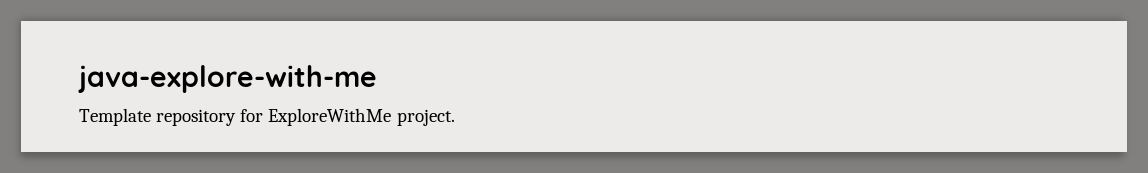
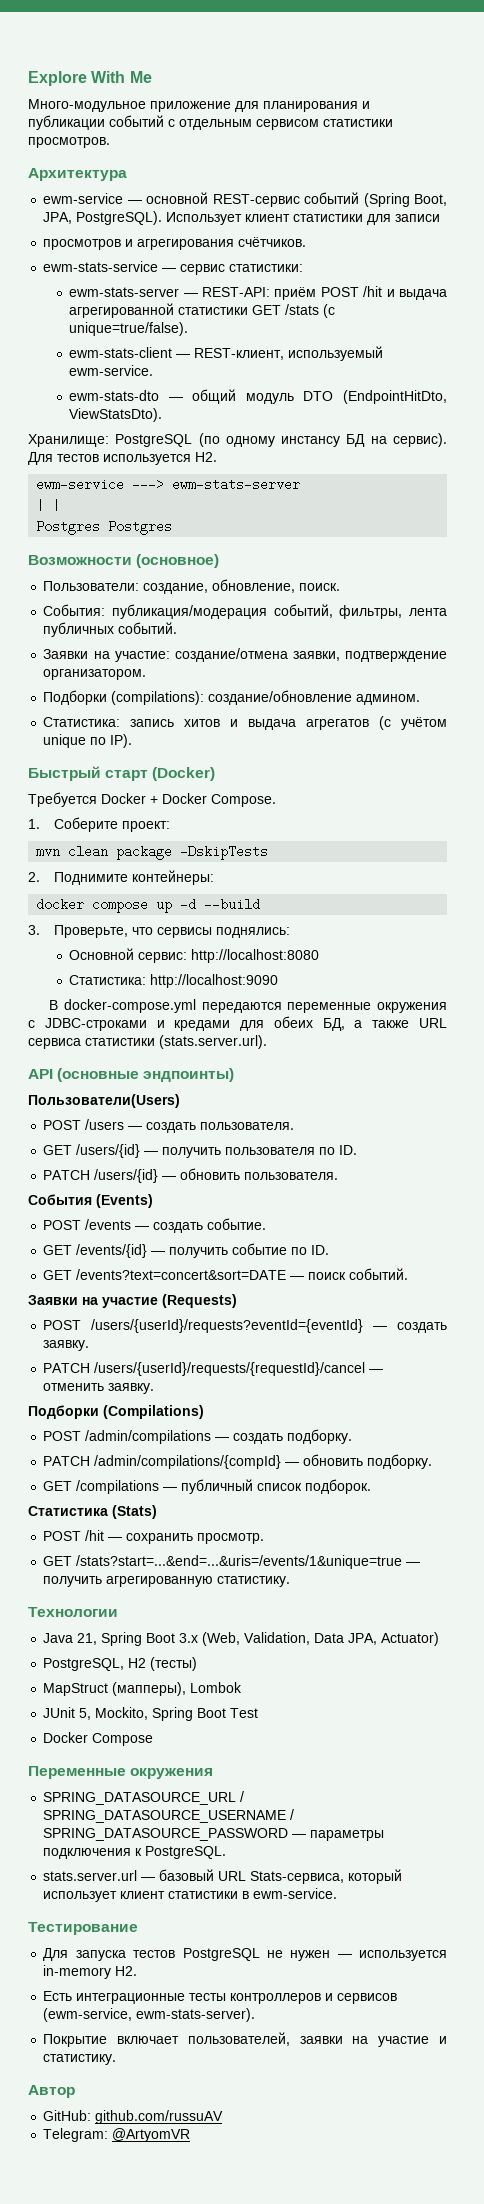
[78,65,377,93] [79,108,455,126] java-explore-with-me // Template repository for ExploreWithMe project. -> [28,71,152,86] [28,99,370,112] [28,115,393,130] [28,137,110,148] [28,168,127,181] [43,192,448,207] [43,211,441,225] [43,237,307,250] [43,261,304,275] [69,286,448,300] [69,303,336,318] [69,322,189,336] [69,346,384,361] [69,365,154,376] [69,389,448,404] [69,408,163,422] [28,433,447,447] [28,452,217,465] [36,478,301,491] [36,499,61,511] [36,520,173,535] [28,554,220,568] [43,579,341,594] [43,604,447,619] [43,622,178,637] [43,648,447,662] [43,669,147,680] [43,690,421,705] [43,716,447,730] [43,734,133,748] [28,766,216,781] [28,792,276,807] [28,817,170,832] [36,845,269,860] [28,870,214,885] [36,898,261,913] [28,925,290,938] [69,948,320,963] [69,974,279,988] [49,999,447,1013] [28,1016,447,1031] [28,1035,267,1049] [28,1068,235,1082] [28,1094,180,1108] [43,1119,295,1133] [43,1144,358,1158] [43,1168,339,1183] [28,1194,153,1208] [43,1218,267,1233] [43,1243,330,1258] [43,1268,409,1280] [28,1294,237,1308] [43,1319,447,1333] [43,1340,90,1351] [43,1362,384,1376] [43,1383,155,1394] [28,1405,204,1419] [43,1429,353,1444] [43,1454,433,1469] [43,1479,372,1494] [28,1505,157,1519] [43,1530,265,1544] [43,1555,421,1569] [43,1576,291,1587] [28,1607,118,1617] [43,1632,440,1646] [43,1657,198,1671] [43,1682,243,1696] [43,1707,259,1721] [43,1732,154,1746] [28,1766,214,1779] [43,1791,245,1805] [43,1809,295,1823] [43,1828,385,1841] [43,1846,227,1859] [43,1869,403,1884] [43,1888,338,1902] [28,1922,138,1935] [43,1948,447,1961] [43,1965,138,1979] [43,1991,398,2004] [43,2008,256,2022] [43,2032,447,2047] [43,2054,117,2065] [28,2085,75,2098] [43,2110,224,2124] [43,2128,191,2142] Explore With Me // Много-модульное приложение для планирования и публикации событий с отдельным сервисом статистики просмотров. // Архитектура // ewm-service — основной REST‑сервис событий (Spring Boot, JPA, PostgreSQL). Использует клиент статистики для записи // просмотров и агрегирования счётчиков. // ewm-stats-service — сервис статистики: // ewm-stats-server — REST‑API: приём POST /hit и выдача агрегированной статистики GET /stats (с unique=true/false). // ewm-stats-client — REST‑клиент, используемый ewm-service. // ewm-stats-dto — общий модуль DTO (EndpointHitDto, ViewStatsDto). // Хранилище: PostgreSQL (по одному инстансу БД на сервис). Для тестов используется H2. // ewm-service ---> ewm-stats-server // | | // Postgres Postgres // Возможности (основное) // Пользователи: создание, обновление, поиск. // События: публикация/модерация событий, фильтры, лента публичных событий. // Заявки на участие: создание/отмена заявки, подтверждение организатором. // Подборки (compilations): создание/обновление админом. // Статистика: запись хитов и выдача агрегатов (с учётом unique по IP). // Быстрый старт (Docker) // Требуется Docker + Docker Compose. // 1. Соберите проект: // mvn clean package -DskipTests // 2. Поднимите контейнеры: // docker compose up -d --build // 3. Проверьте, что сервисы поднялись: // Основной сервис: http://localhost:8080 // Статистика: http://localhost:9090 // В docker-compose.yml передаются переменные окружения с JDBC‑строками и кредами для обеих БД, а также URL сервиса статистики (stats.server.url). // API (основные эндпоинты) // Пользователи(Users) // POST /users — создать пользователя. // GET /users/{id} — получить пользователя по ID. // PATCH /users/{id} — обновить пользователя. // События (Events) // POST /events — создать событие. // GET /events/{id} — получить событие по ID. // GET /events?text=concert&sort=DATE — поиск событий. // Заявки на участие (Requests) // POST /users/{userId}/requests?eventId={eventId} — создать заявку. // PATCH /users/{userId}/requests/{requestId}/cancel — отменить заявку. // Подборки (Compilations) // POST /admin/compilations — создать подборку. // PATCH /admin/compilations/{compId} — обновить подборку. // GET /compilations — публичный список подборок. // Статистика (Stats) // POST /hit — сохранить просмотр. // GET /stats?start=...&end=...&uris=/events/1&unique=true — получить агрегированную статистику. // Технологии // Java 21, Spring Boot 3.x (Web, Validation, Data JPA, Actuator) // PostgreSQL, H2 (тесты) // MapStruct (мапперы), Lombok // JUnit 5, Mockito, Spring Boot Test // Docker Compose // Переменные окружения // SPRING_DATASOURCE_URL / SPRING_DATASOURCE_USERNAME / SPRING_DATASOURCE_PASSWORD — параметры подключения к PostgreSQL. // stats.server.url — базовый URL Stats‑сервиса, который использует клиент статистики в ewm-service. // Тестирование // Для запуска тестов PostgreSQL не нужен — используется in-memory H2. // Есть интеграционные тесты контроллеров и сервисов (ewm-service, ewm-stats-server). // Покрытие включает пользователей, заявки на участие и статистику. // Автор // GitHub: github.com/russuAV // Telegram: @ArtyomVR

